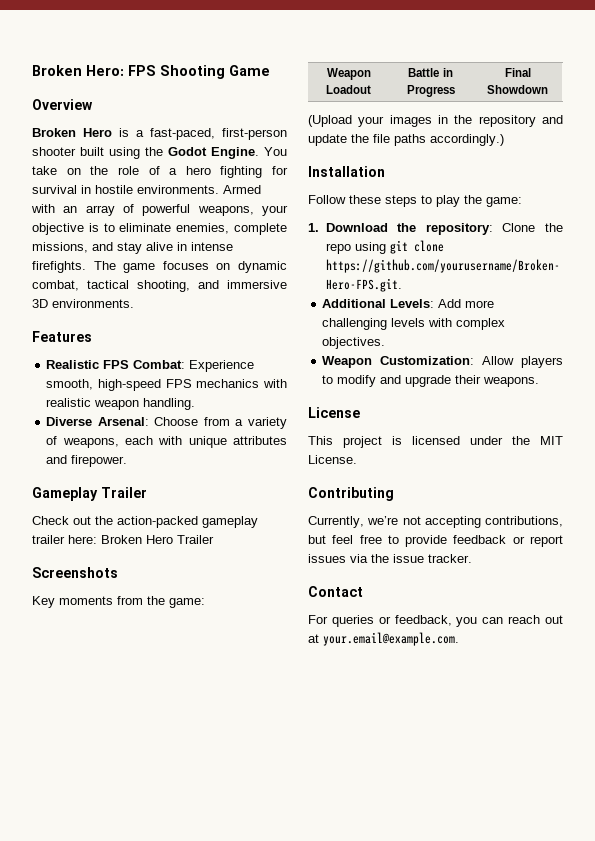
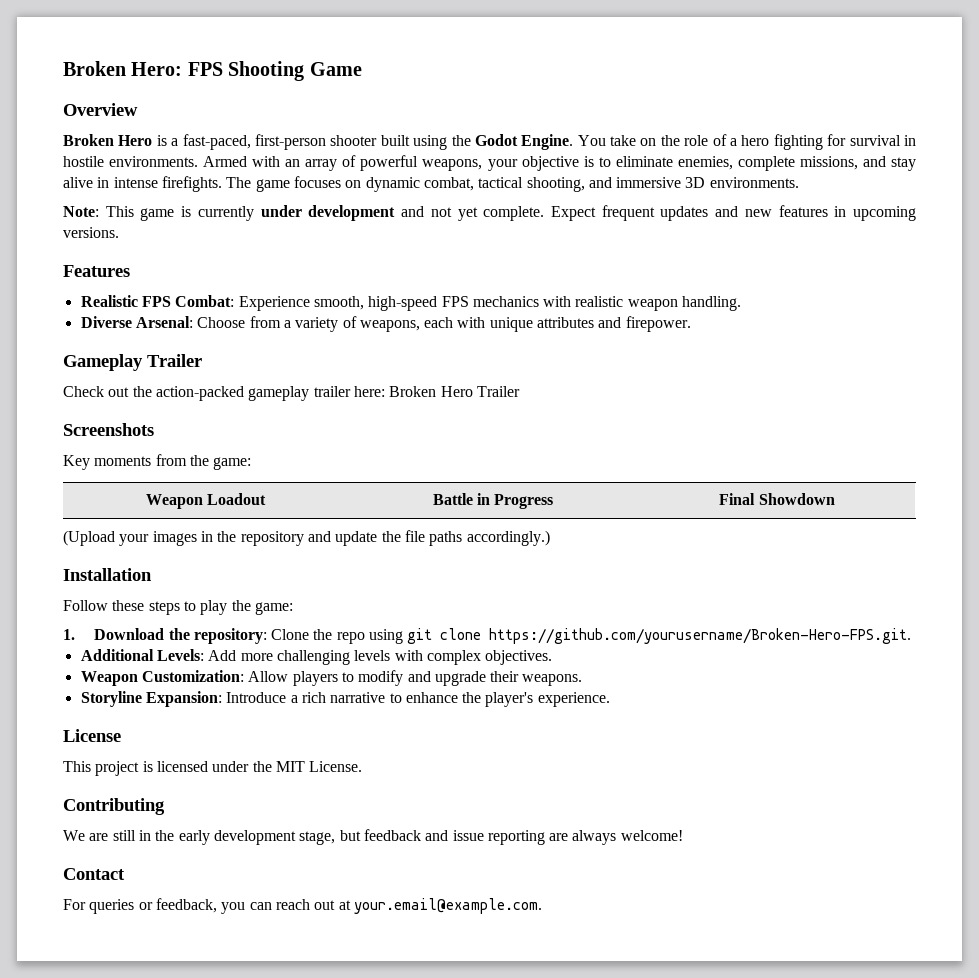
(134, 303) none -> [63,205,916,221] [63,227,119,238] // Note: This game is currently under development and not yet complete. Expect frequent updates and new features in upcoming versions.
(540, 382) none -> [80,691,610,707] // Storyline Expansion: Introduce a rich narrative to enhance the player's experience.
[308,516,563,528] [308,535,563,547] [308,554,472,563] Currently, we’re not accepting contributions, but feel free to provide feedback or report issues via the issue tracker. -> [63,829,683,845] We are still in the early development stage, but feedback and issue reporting are always welcome!

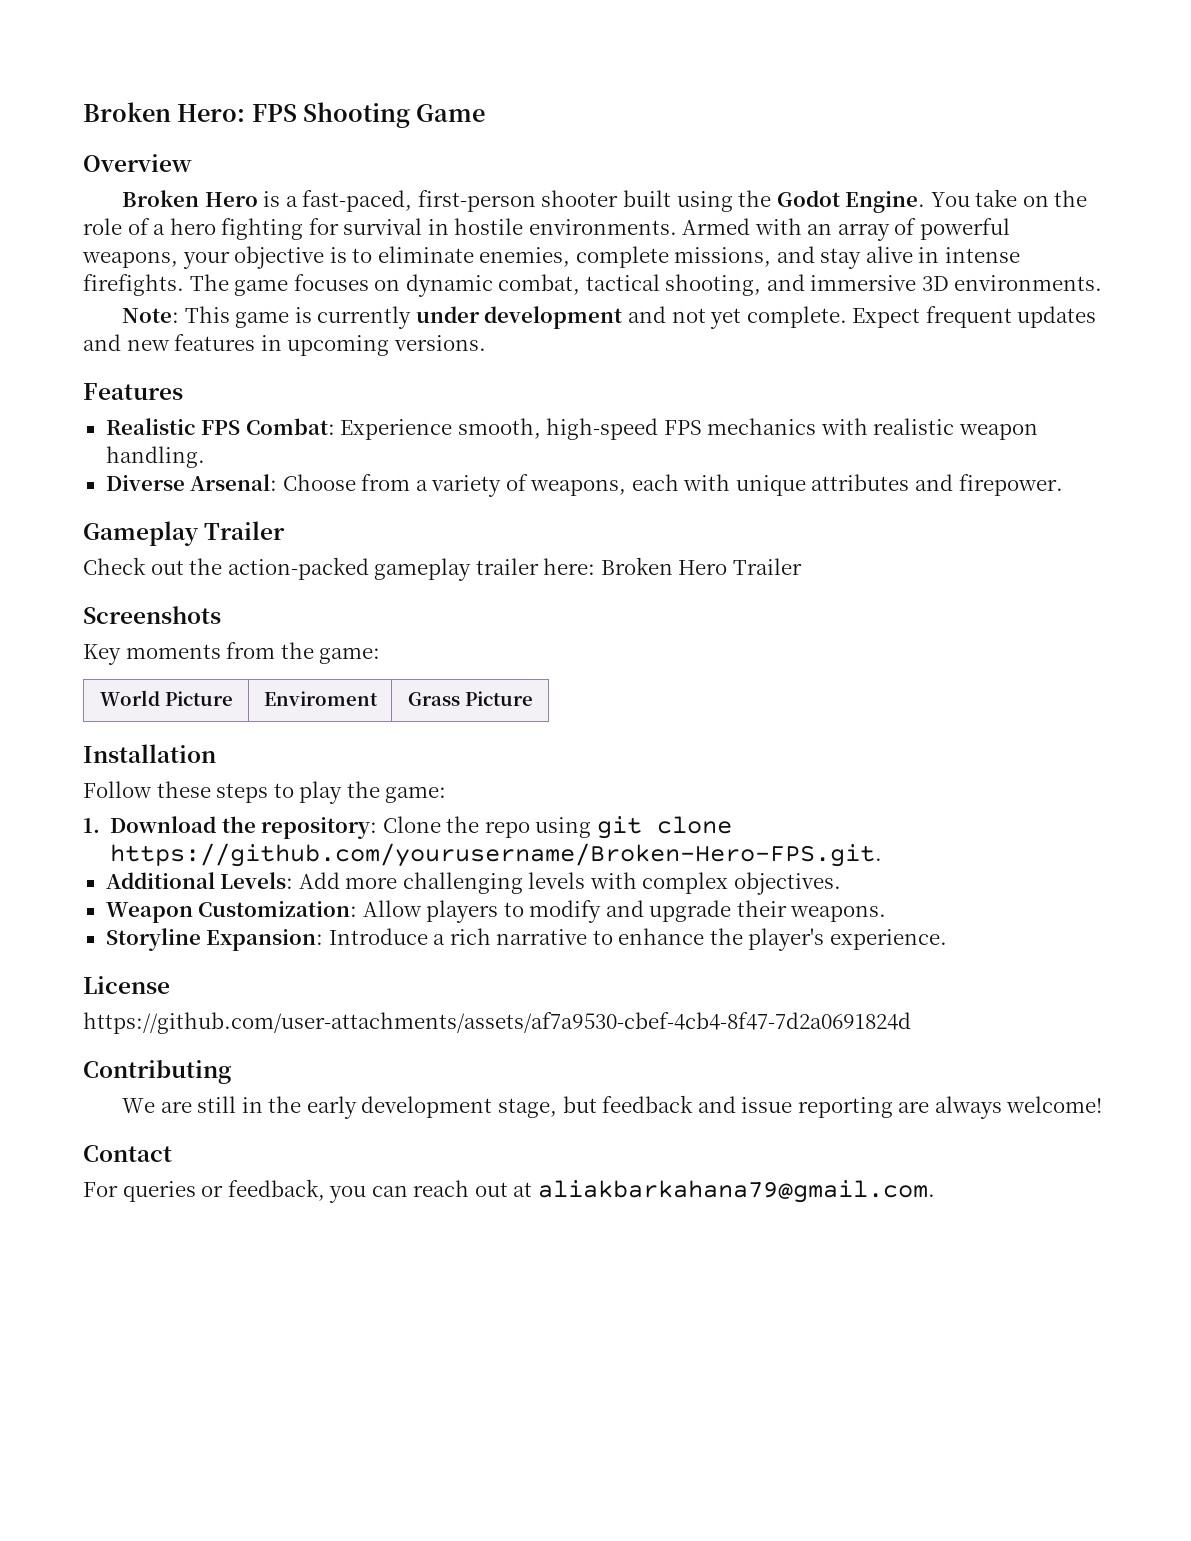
[145,493,267,509] [432,493,554,509] [719,493,835,505] [63,530,550,546] Weapon Loadout | Battle in Progress | Final Showdown // (Upload your images in the repository and update the file paths accordingly.) -> [99,690,233,706] [263,691,378,706] [407,691,533,706] World Picture | Enviroment | Grass Picture
[63,761,363,776] This project is licensed under the MIT License. -> [83,1012,911,1034] https://github.com/user-attachments/assets/af7a9530-cbef-4cb4-8f47-7d2a0691824d
[353,898,542,914] your.email@example.com. -> [537,1180,935,1203] aliakbarkahana79@gmail.com.

